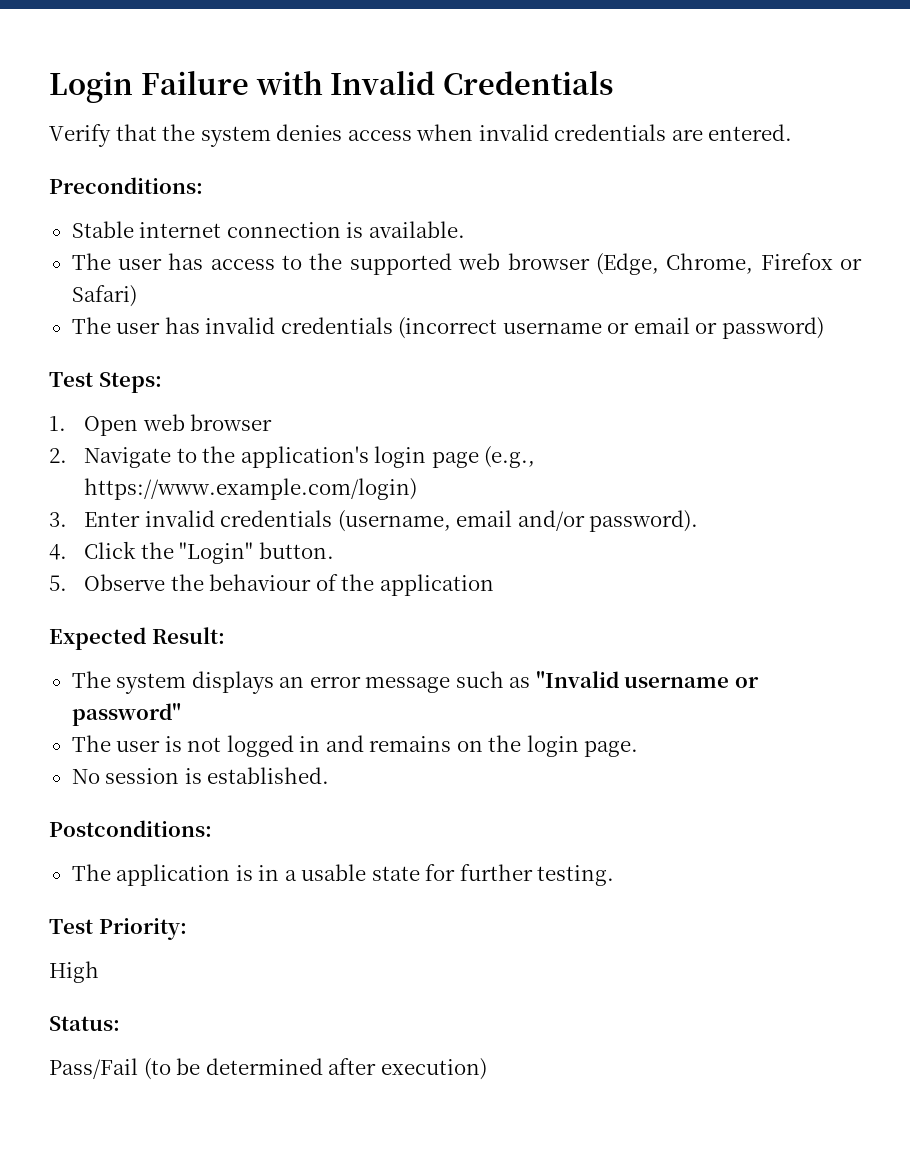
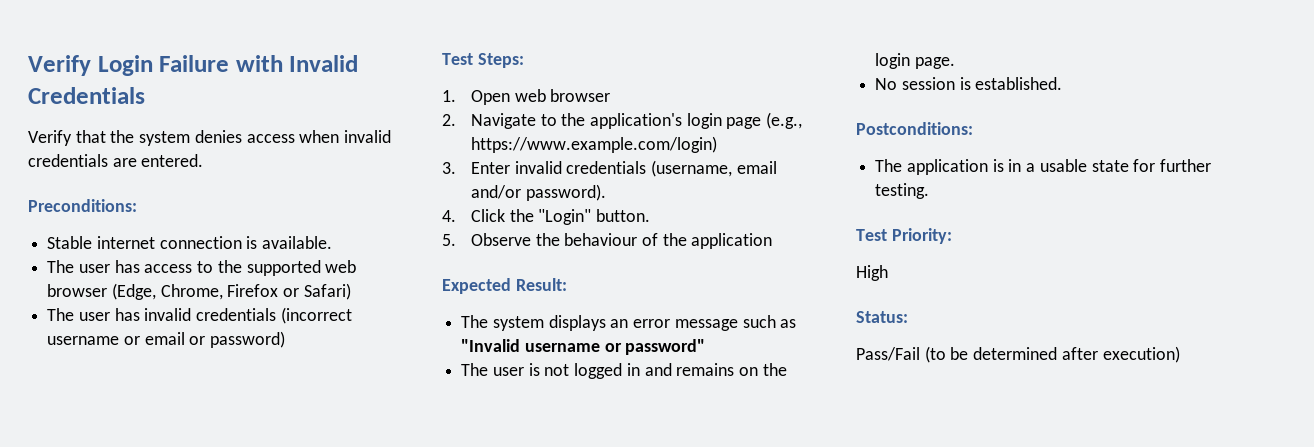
(49, 87) none -> [28,55,91,76] Verify

